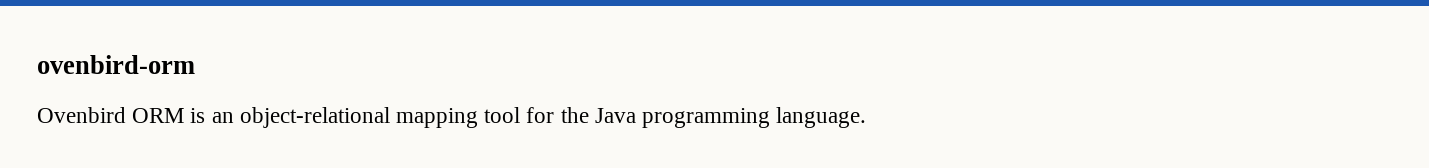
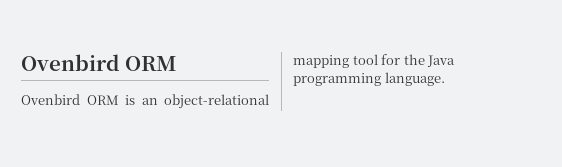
[37,55,195,74] ovenbird-orm -> [21,54,177,71] Ovenbird ORM

